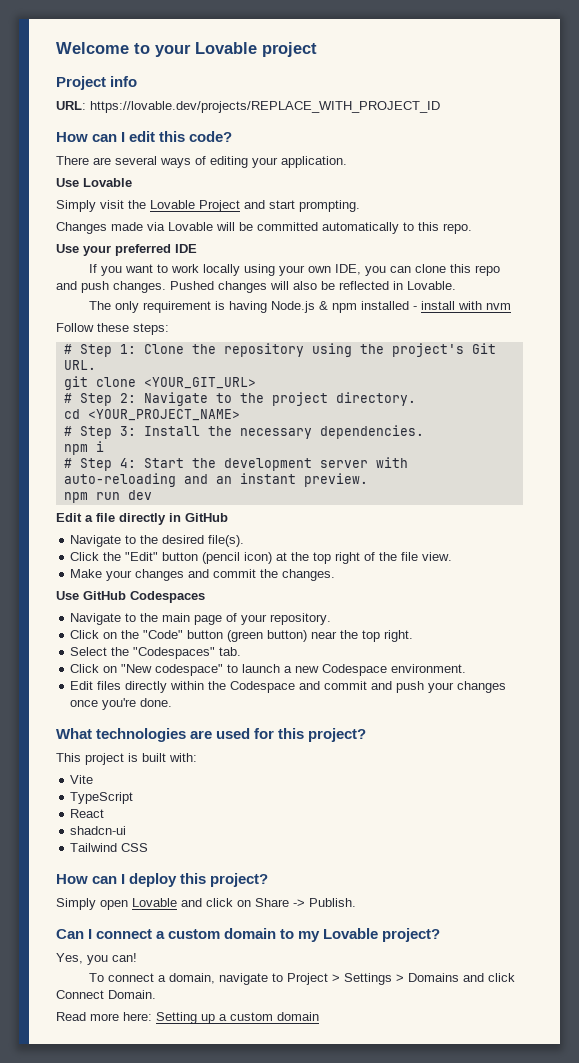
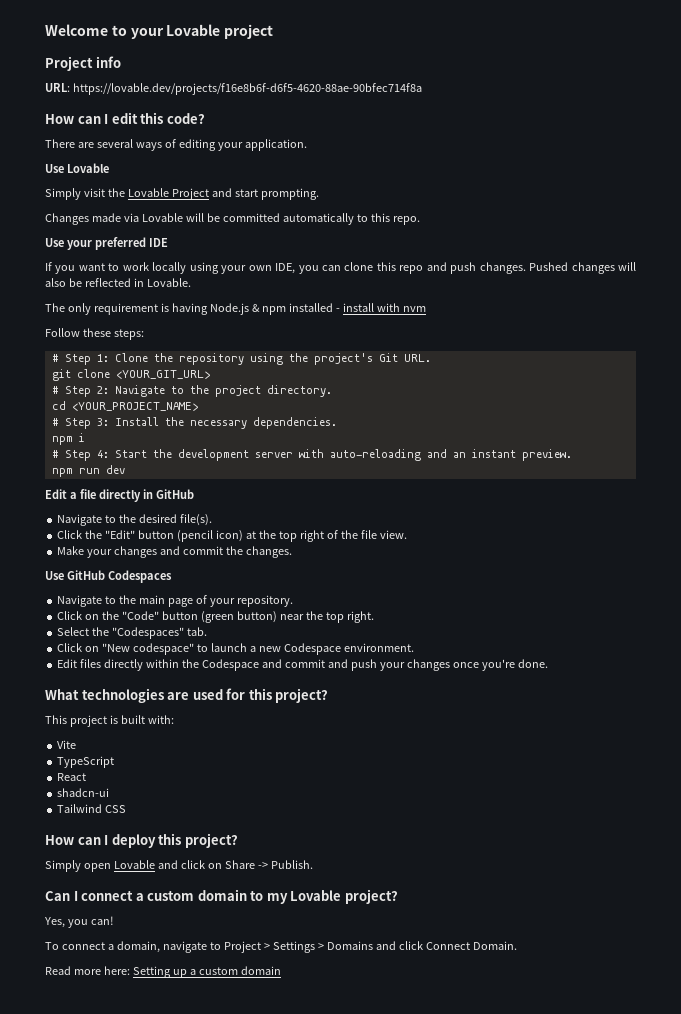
[90,101,440,113] https://lovable.dev/projects/REPLACE_WITH_PROJECT_ID -> [72,83,422,95] https://lovable.dev/projects/f16e8b6f-d6f5-4620-88ae-90bfec714f8a

